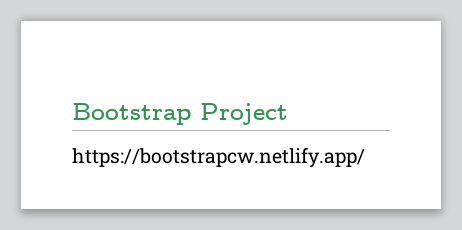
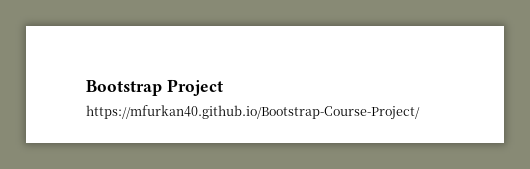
[72,147,365,168] https://bootstrapcw.netlify.app/ -> [86,105,420,120] https://mfurkan40.github.io/Bootstrap-Course-Project/

